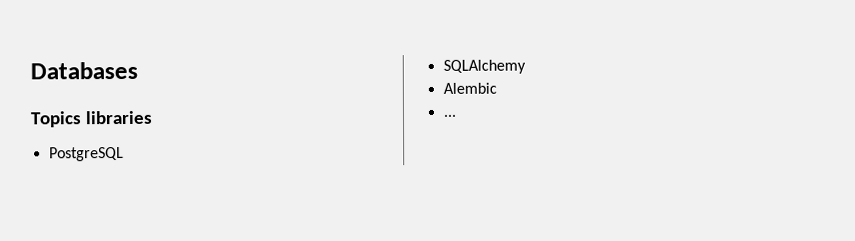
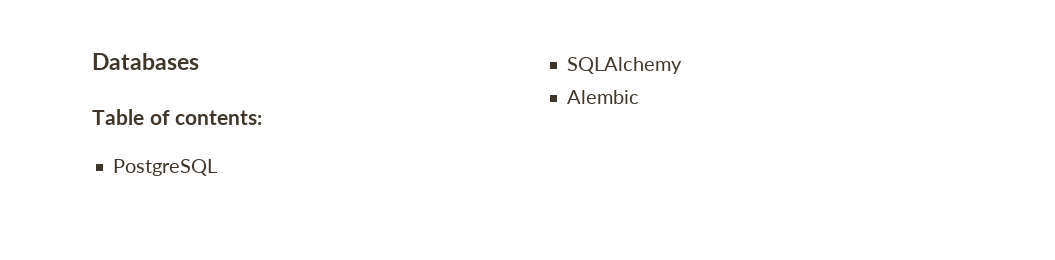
[30,110,153,128] Topics libraries -> [92,109,263,125] Table of contents:
[442,114,456,117] // ... -> (640, 97) none

